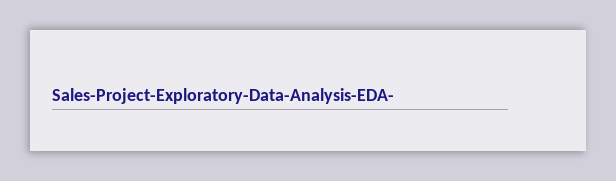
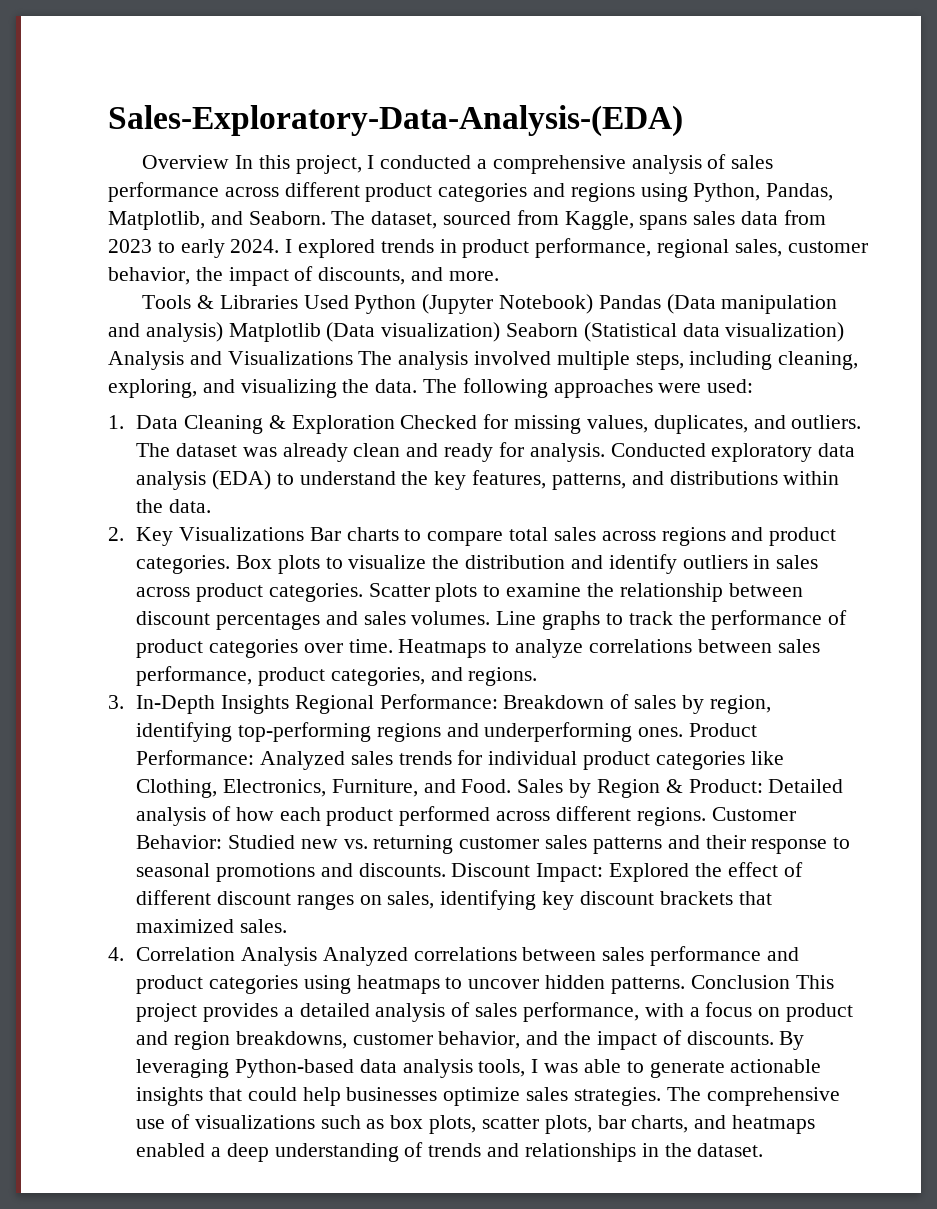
[52,88,394,104] Sales-Project-Exploratory-Data-Analysis-EDA- -> [108,105,683,137] [142,154,774,174] [108,182,834,202] [108,210,826,230] [108,238,868,258] [108,266,499,286] [142,294,838,314] [108,322,845,342] [108,351,859,370] [108,378,754,398] [108,414,862,434] [136,442,856,462] [136,470,840,490] [136,499,212,513] [108,527,837,546] [136,554,819,574] [136,583,803,602] [136,610,848,630] [136,639,820,658] [136,666,538,686] [108,694,771,714] [136,722,758,742] [136,750,784,770] [136,779,844,798] [136,806,796,826] [136,835,851,854] [136,862,803,882] [136,890,772,910] [136,919,288,933] [108,946,799,966] [136,975,834,994] [136,1002,853,1022] [136,1030,805,1050] [136,1059,822,1078] [136,1087,840,1106] [136,1114,815,1134] [136,1142,764,1162] Sales-Exploratory-Data-Analysis-(EDA) // Overview In this project, I conducted a comprehensive analysis of sales performance across different product categories and regions using Python, Pandas, Matplotlib, and Seaborn. The dataset, sourced from Kaggle, spans sales data from 2023 to early 2024. I explored trends in product performance, regional sales, customer behavior, the impact of discounts, and more. // Tools & Libraries Used Python (Jupyter Notebook) Pandas (Data manipulation and analysis) Matplotlib (Data visualization) Seaborn (Statistical data visualization) Analysis and Visualizations The analysis involved multiple steps, including cleaning, exploring, and visualizing the data. The following approaches were used: // 1. Data Cleaning & Exploration Checked for missing values, duplicates, and outliers. The dataset was already clean and ready for analysis. Conducted exploratory data analysis (EDA) to understand the key features, patterns, and distributions within the data. // 2. Key Visualizations Bar charts to compare total sales across regions and product categories. Box plots to visualize the distribution and identify outliers in sales across product categories. Scatter plots to examine the relationship between discount percentages and sales volumes. Line graphs to track the performance of product categories over time. Heatmaps to analyze correlations between sales performance, product categories, and regions. // 3. In-Depth Insights Regional Performance: Breakdown of sales by region, identifying top-performing regions and underperforming ones. Product Performance: Analyzed sales trends for individual product categories like Clothing, Electronics, Furniture, and Food. Sales by Region & Product: Detailed analysis of how each product performed across different regions. Customer Behavior: Studied new vs. returning customer sales patterns and their response to seasonal promotions and discounts. Discount Impact: Explored the effect of different discount ranges on sales, identifying key discount brackets that maximized sales. // 4. Correlation Analysis Analyzed correlations between sales performance and product categories using heatmaps to uncover hidden patterns. Conclusion This project provides a detailed analysis of sales performance, with a focus on product and region breakdowns, customer behavior, and the impact of discounts. By leveraging Python-based data analysis tools, I was able to generate actionable insights that could help businesses optimize sales strategies. The comprehensive use of visualizations such as box plots, scatter plots, bar charts, and heatmaps enabled a deep understanding of trends and relationships in the dataset.

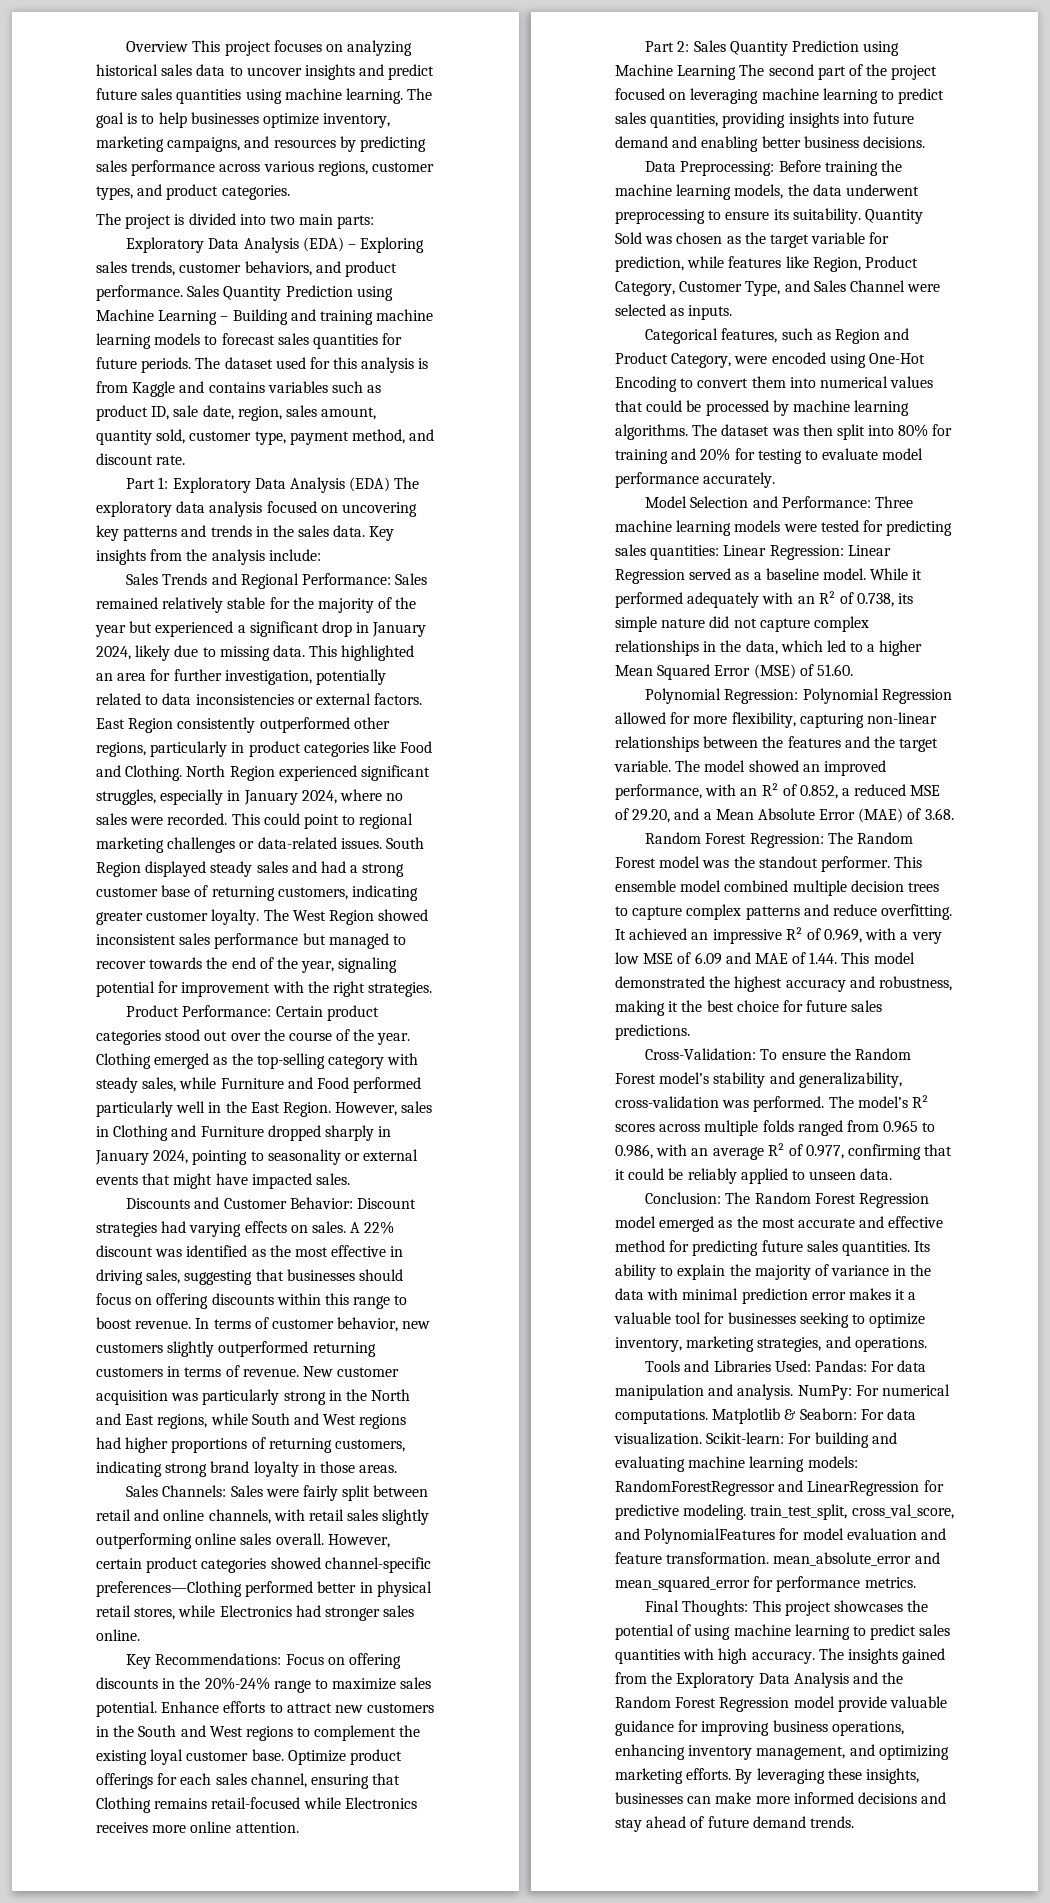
[108,105,683,137] [142,154,774,174] [108,182,834,202] [108,210,826,230] [108,238,868,258] [108,266,499,286] [142,294,838,314] [108,322,845,342] [108,351,859,370] [108,378,754,398] [108,414,862,434] [136,442,856,462] [136,470,840,490] [136,499,212,513] [108,527,837,546] [136,554,819,574] [136,583,803,602] [136,610,848,630] [136,639,820,658] [136,666,538,686] [108,694,771,714] [136,722,758,742] [136,750,784,770] [136,779,844,798] [136,806,796,826] [136,835,851,854] [136,862,803,882] [136,890,772,910] [136,919,288,933] [108,946,799,966] [136,975,834,994] [136,1002,853,1022] [136,1030,805,1050] [136,1059,822,1078] [136,1087,840,1106] [136,1114,815,1134] [136,1142,764,1162] Sales-Exploratory-Data-Analysis-(EDA) // Overview In this project, I conducted a comprehensive analysis of sales performance across different product categories and regions using Python, Pandas, Matplotlib, and Seaborn. The dataset, sourced from Kaggle, spans sales data from 2023 to early 2024. I explored trends in product performance, regional sales, customer behavior, the impact of discounts, and more. // Tools & Libraries Used Python (Jupyter Notebook) Pandas (Data manipulation and analysis) Matplotlib (Data visualization) Seaborn (Statistical data visualization) Analysis and Visualizations The analysis involved multiple steps, including cleaning, exploring, and visualizing the data. The following approaches were used: // 1. Data Cleaning & Exploration Checked for missing values, duplicates, and outliers. The dataset was already clean and ready for analysis. Conducted exploratory data analysis (EDA) to understand the key features, patterns, and distributions within the data. // 2. Key Visualizations Bar charts to compare total sales across regions and product categories. Box plots to visualize the distribution and identify outliers in sales across product categories. Scatter plots to examine the relationship between discount percentages and sales volumes. Line graphs to track the performance of product categories over time. Heatmaps to analyze correlations between sales performance, product categories, and regions. // 3. In-Depth Insights Regional Performance: Breakdown of sales by region, identifying top-performing regions and underperforming ones. Product Performance: Analyzed sales trends for individual product categories like Clothing, Electronics, Furniture, and Food. Sales by Region & Product: Detailed analysis of how each product performed across different regions. Customer Behavior: Studied new vs. returning customer sales patterns and their response to seasonal promotions and discounts. Discount Impact: Explored the effect of different discount ranges on sales, identifying key discount brackets that maximized sales. // 4. Correlation Analysis Analyzed correlations between sales performance and product categories using heatmaps to uncover hidden patterns. Conclusion This project provides a detailed analysis of sales performance, with a focus on product and region breakdowns, customer behavior, and the impact of discounts. By leveraging Python-based data analysis tools, I was able to generate actionable insights that could help businesses optimize sales strategies. The comprehensive use of visualizations such as box plots, scatter plots, bar charts, and heatmaps enabled a deep understanding of trends and relationships in the dataset. -> [126,40,413,56] [96,64,435,80] [96,88,433,104] [96,112,391,128] [96,136,426,152] [96,160,434,176] [96,184,290,200] [96,213,375,229] [126,237,425,253] [96,261,397,277] [96,285,393,301] [96,309,434,325] [96,333,403,349] [96,357,429,373] [96,381,382,397] [96,405,377,421] [96,429,435,445] [96,453,186,465] [126,477,420,493] [96,501,417,517] [96,525,395,541] [96,549,321,565] [126,573,428,589] [96,597,417,613] [95,621,427,637] [96,645,415,661] [96,669,386,685] [96,693,423,705] [96,717,390,733] [96,741,433,757] [96,765,430,781] [96,789,404,805] [96,813,414,829] [96,837,424,853] [96,861,405,877] [96,885,418,901] [96,909,429,925] [96,933,406,949] [96,957,398,973] [96,981,433,997] [126,1005,379,1021] [96,1029,411,1045] [96,1053,419,1069] [96,1077,422,1093] [96,1101,433,1117] [96,1125,392,1141] [95,1149,419,1165] [96,1173,350,1189] [126,1197,417,1209] [96,1221,395,1237] [96,1245,404,1257] [96,1269,403,1285] [96,1293,408,1309] [96,1317,431,1332] [96,1341,376,1357] [96,1365,400,1377] [96,1389,411,1405] [96,1413,407,1429] [96,1437,405,1453] [96,1461,398,1477] [126,1485,429,1501] [96,1509,430,1525] [96,1533,390,1549] [96,1557,431,1573] [96,1581,432,1597] [96,1605,415,1621] [96,1629,140,1641] [126,1653,402,1669] [96,1677,432,1693] [96,1701,435,1717] [96,1725,421,1741] [96,1749,402,1765] [96,1773,401,1789] [96,1797,417,1813] [96,1821,299,1833] [645,40,900,56] [615,64,938,80] [615,88,945,104] [615,112,914,128] [615,136,925,152] [645,160,903,176] [615,184,919,200] [615,208,923,224] [615,232,890,248] [615,256,918,272] [615,280,941,296] [615,304,733,320] [645,328,910,344] [615,352,925,368] [615,376,934,392] [615,400,910,416] [615,424,953,440] [615,448,924,464] [615,472,776,488] [645,496,914,508] [615,520,953,536] [615,544,891,560] [615,568,923,584] [615,591,914,608] [615,616,869,632] [615,640,923,656] [615,664,853,680] [645,688,952,704] [615,712,937,728] [615,736,939,752] [614,760,886,776] [615,783,941,800] [615,808,954,823] [645,832,914,848] [615,856,923,872] [615,880,939,896] [615,904,953,920] [615,927,942,944] [615,952,915,965] [615,976,952,992] [615,1000,883,1016] [615,1024,690,1040] [645,1048,912,1060] [615,1072,902,1088] [615,1095,929,1112] [615,1120,936,1136] [615,1143,953,1160] [615,1168,893,1184] [645,1192,930,1208] [615,1216,944,1232] [615,1240,931,1256] [615,1264,932,1280] [615,1288,917,1304] [614,1312,926,1328] [615,1336,927,1352] [645,1360,927,1372] [615,1384,950,1400] [615,1408,916,1424] [614,1432,897,1448] [615,1456,858,1472] [615,1480,944,1496] [615,1504,954,1520] [615,1528,946,1544] [615,1552,940,1566] [615,1576,916,1592] [645,1600,929,1616] [615,1624,951,1640] [615,1648,946,1664] [615,1672,904,1688] [615,1696,947,1712] [615,1720,904,1736] [615,1744,949,1760] [615,1768,919,1784] [615,1792,947,1804] [615,1816,854,1832] Overview This project focuses on analyzing historical sales data to uncover insights and predict future sales quantities using machine learning. The goal is to help businesses optimize inventory, marketing campaigns, and resources by predicting sales performance across various regions, customer types, and product categories. // The project is divided into two main parts: // Exploratory Data Analysis (EDA) – Exploring sales trends, customer behaviors, and product performance. Sales Quantity Prediction using Machine Learning – Building and training machine learning models to forecast sales quantities for future periods. The dataset used for this analysis is from Kaggle and contains variables such as product ID, sale date, region, sales amount, quantity sold, customer type, payment method, and discount rate. // Part 1: Exploratory Data Analysis (EDA) The exploratory data analysis focused on uncovering key patterns and trends in the sales data. Key insights from the analysis include: // Sales Trends and Regional Performance: Sales remained relatively stable for the majority of the year but experienced a significant drop in January 2024, likely due to missing data. This highlighted an area for further investigation, potentially related to data inconsistencies or external factors. East Region consistently outperformed other regions, particularly in product categories like Food and Clothing. North Region experienced significant struggles, especially in January 2024, where no sales were recorded. This could point to regional marketing challenges or data-related issues. South Region displayed steady sales and had a strong customer base of returning customers, indicating greater customer loyalty. The West Region showed inconsistent sales performance but managed to recover towards the end of the year, signaling potential for improvement with the right strategies. // Product Performance: Certain product categories stood out over the course of the year. Clothing emerged as the top-selling category with steady sales, while Furniture and Food performed particularly well in the East Region. However, sales in Clothing and Furniture dropped sharply in January 2024, pointing to seasonality or external events that might have impacted sales. // Discounts and Customer Behavior: Discount strategies had varying effects on sales. A 22% discount was identified as the most effective in driving sales, suggesting that businesses should focus on offering discounts within this range to boost revenue. In terms of customer behavior, new customers slightly outperformed returning customers in terms of revenue. New customer acquisition was particularly strong in the North and East regions, while South and West regions had higher proportions of returning customers, indicating strong brand loyalty in those areas. // Sales Channels: Sales were fairly split between retail and online channels, with retail sales slightly outperforming online sales overall. However, certain product categories showed channel-specific preferences—Clothing performed better in physical retail stores, while Electronics had stronger sales online. // Key Recommendations: Focus on offering discounts in the 20%-24% range to maximize sales potential. Enhance efforts to attract new customers in the South and West regions to complement the existing loyal customer base. Optimize product offerings for each sales channel, ensuring that Clothing remains retail-focused while Electronics receives more online attention. // Part 2: Sales Quantity Prediction using Machine Learning The second part of the project focused on leveraging machine learning to predict sales quantities, providing insights into future demand and enabling better business decisions. // Data Preprocessing: Before training the machine learning models, the data underwent preprocessing to ensure its suitability. Quantity Sold was chosen as the target variable for prediction, while features like Region, Product Category, Customer Type, and Sales Channel were selected as inputs. // Categorical features, such as Region and Product Category, were encoded using One-Hot Encoding to convert them into numerical values that could be processed by machine learning algorithms. The dataset was then split into 80% for training and 20% for testing to evaluate model performance accurately. // Model Selection and Performance: Three machine learning models were tested for predicting sales quantities: Linear Regression: Linear Regression served as a baseline model. While it performed adequately with an R² of 0.738, its simple nature did not capture complex relationships in the data, which led to a higher Mean Squared Error (MSE) of 51.60. // Polynomial Regression: Polynomial Regression allowed for more flexibility, capturing non-linear relationships between the features and the target variable. The model showed an improved performance, with an R² of 0.852, a reduced MSE of 29.20, and a Mean Absolute Error (MAE) of 3.68. // Random Forest Regression: The Random Forest model was the standout performer. This ensemble model combined multiple decision trees to capture complex patterns and reduce overfitting. It achieved an impressive R² of 0.969, with a very low MSE of 6.09 and MAE of 1.44. This model demonstrated the highest accuracy and robustness, making it the best choice for future sales predictions. // Cross-Validation: To ensure the Random Forest model’s stability and generalizability, cross-validation was performed. The model’s R² scores across multiple folds ranged from 0.965 to 0.986, with an average R² of 0.977, confirming that it could be reliably applied to unseen data. // Conclusion: The Random Forest Regression model emerged as the most accurate and effective method for predicting future sales quantities. Its ability to explain the majority of variance in the data with minimal prediction error makes it a valuable tool for businesses seeking to optimize inventory, marketing strategies, and operations. // Tools and Libraries Used: Pandas: For data manipulation and analysis. NumPy: For numerical computations. Matplotlib & Seaborn: For data visualization. Scikit-learn: For building and evaluating machine learning models: RandomForestRegressor and LinearRegression for predictive modeling. train_test_split, cross_val_score, and PolynomialFeatures for model evaluation and feature transformation. mean_absolute_error and mean_squared_error for performance metrics. // Final Thoughts: This project showcases the potential of using machine learning to predict sales quantities with high accuracy. The insights gained from the Exploratory Data Analysis and the Random Forest Regression model provide valuable guidance for improving business operations, enhancing inventory management, and optimizing marketing efforts. By leveraging these insights, businesses can make more informed decisions and stay ahead of future demand trends.

